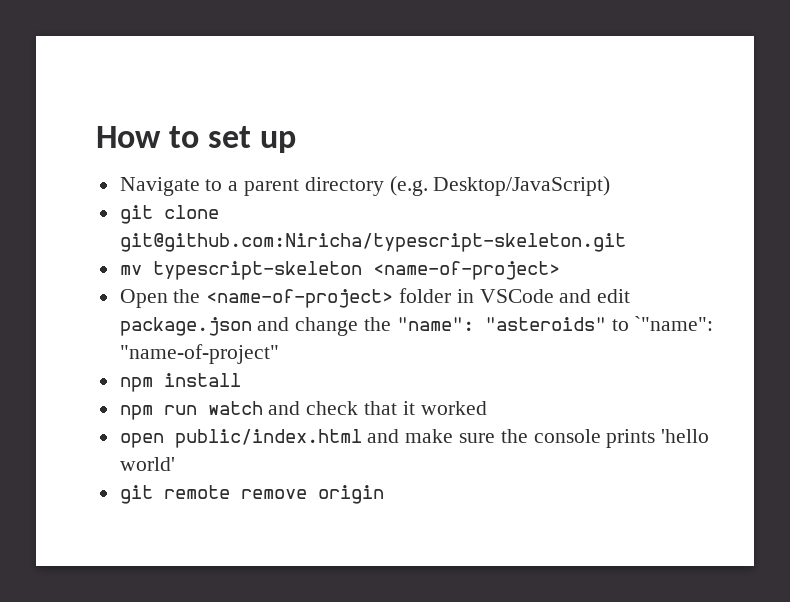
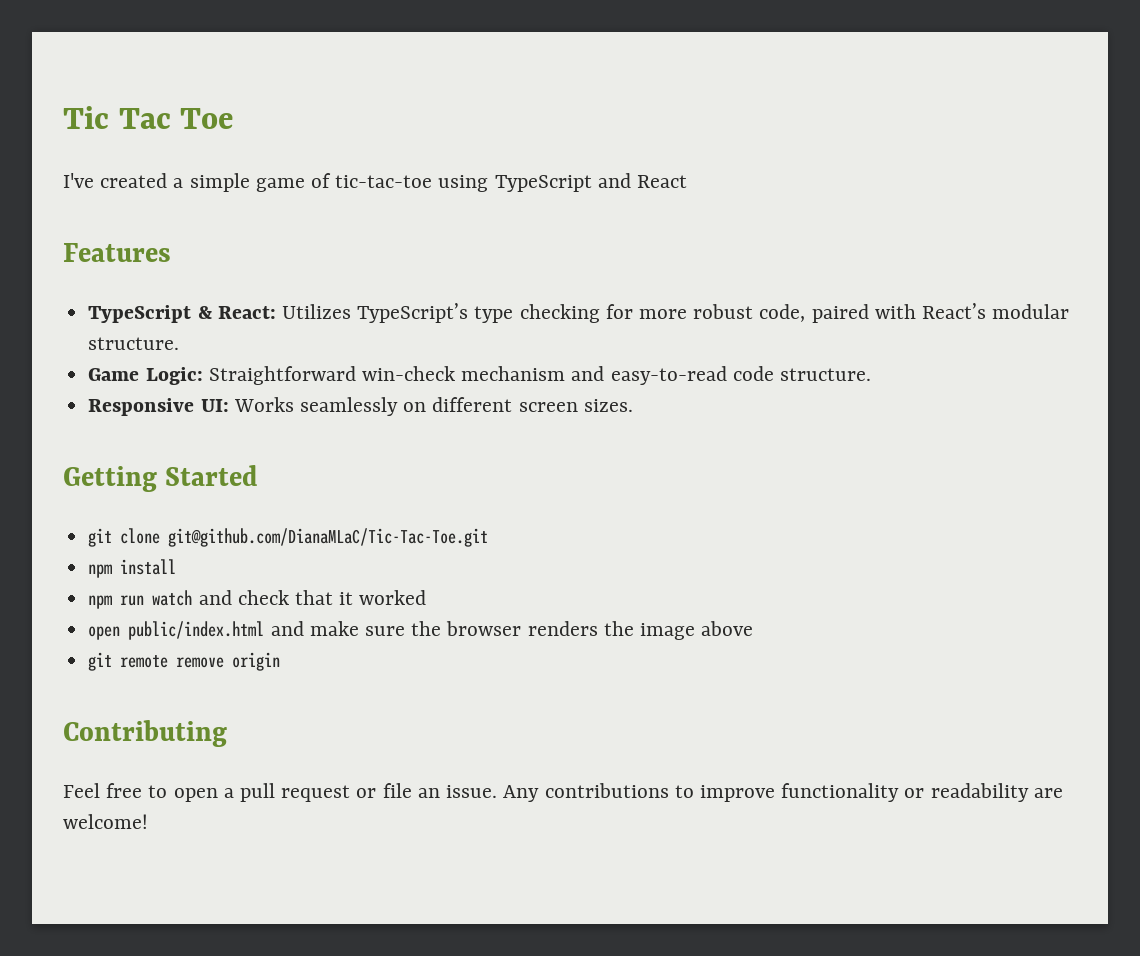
[96,126,297,153] [119,176,611,196] [119,205,219,224] [119,233,626,252] [119,261,560,280] [119,288,631,308] [119,316,714,336] [119,344,279,364] How to set up // Navigate to a parent directory (e.g. Desktop/JavaScript) // git clone git@github.com:Niricha/typescript-skeleton.git // mv typescript-skeleton <name-of-project> // Open the <name-of-project> folder in VSCode and edit package.json and change the "name": "asteroids" to `"name": "name-of-project" -> [63,106,235,129] [63,173,688,192] [63,243,171,262] [88,303,1070,323] [88,337,180,350] [88,366,871,385] [88,397,633,416] [63,465,259,492] [88,528,489,547] Tic Tac Toe // I've created a simple game of tic-tac-toe using TypeScript and React // Features // TypeScript & React: Utilizes TypeScript’s type checking for more robust code, paired with React’s modular structure. // Game Logic: Straightforward win-check mechanism and easy-to-read code structure. // Responsive UI: Works seamlessly on different screen sizes. // Getting Started // git clone git@github.com/DianaMLaC/Tic-Tac-Toe.git
[533,429,710,448] [119,457,175,471] console prints 'hello world' -> [446,621,754,640] browser renders the image above
(384, 494) none -> [63,720,227,747] [63,783,1063,802] [63,814,148,829] // Contributing // Feel free to open a pull request or file an issue. Any contributions to improve functionality or readability are welcome!

